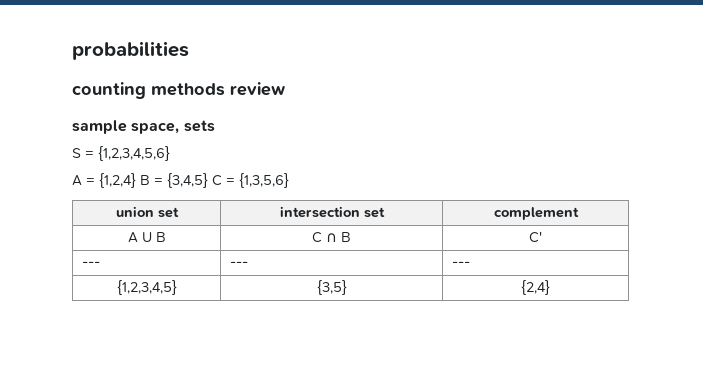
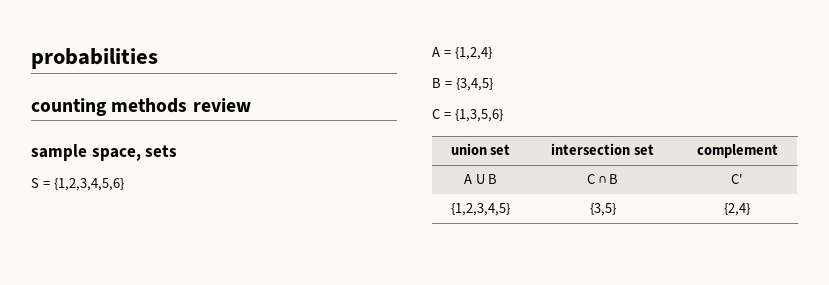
(136, 180) none -> (492, 53) //
(208, 180) none -> (493, 84) //
[81,261,100,267] [229,261,248,267] [451,261,470,267] // --- | --- | --- -> (743, 179) none

